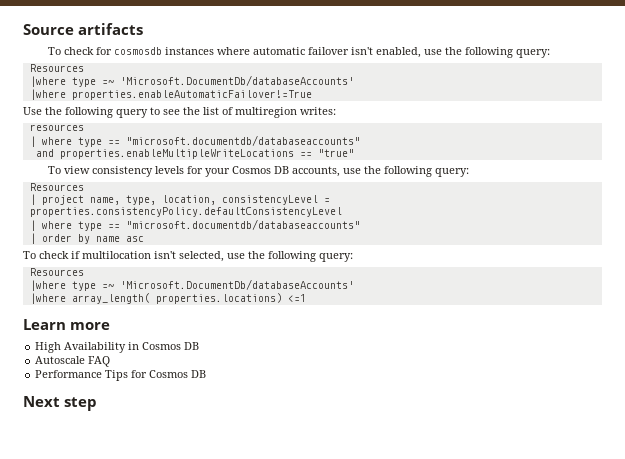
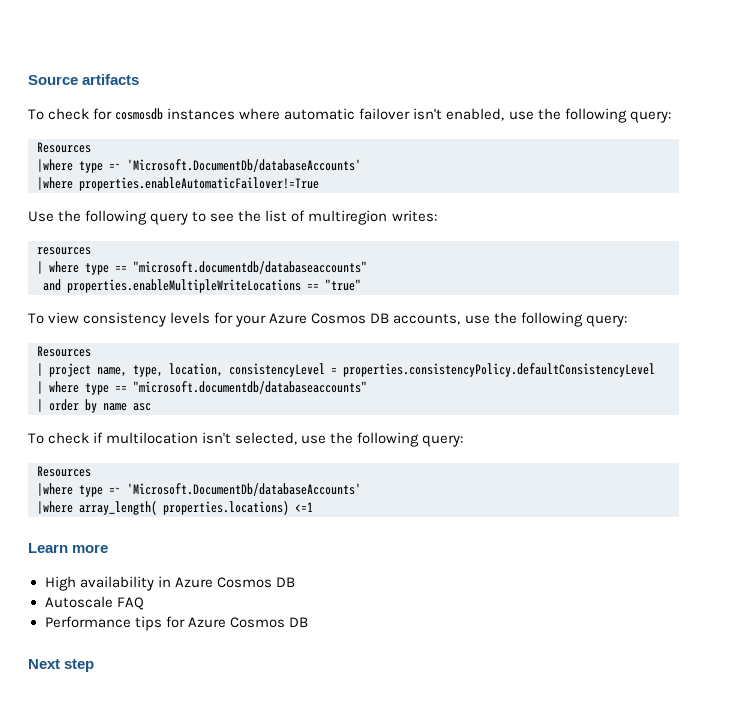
(230, 172) none -> [269,313,308,324] Azure
[64,342,140,353] Availability in -> [79,576,213,591] availability in Azure
[105,370,148,381] Tips for -> [134,616,226,631] tips for Azure

